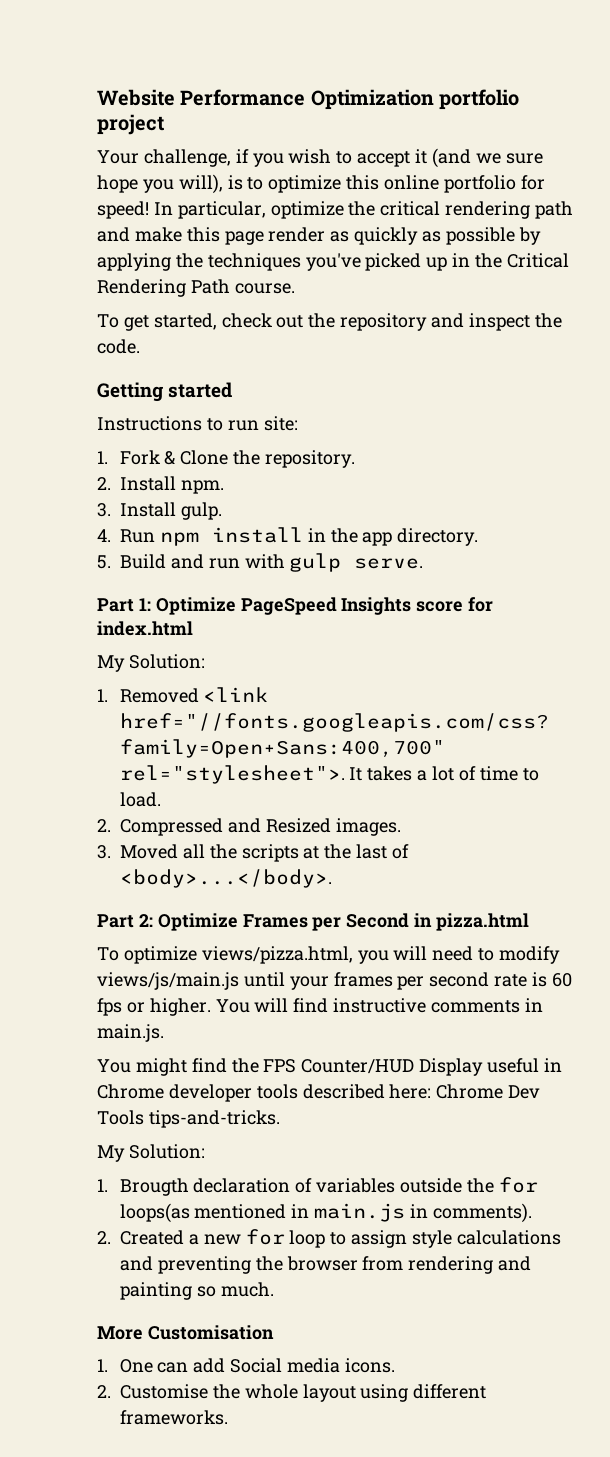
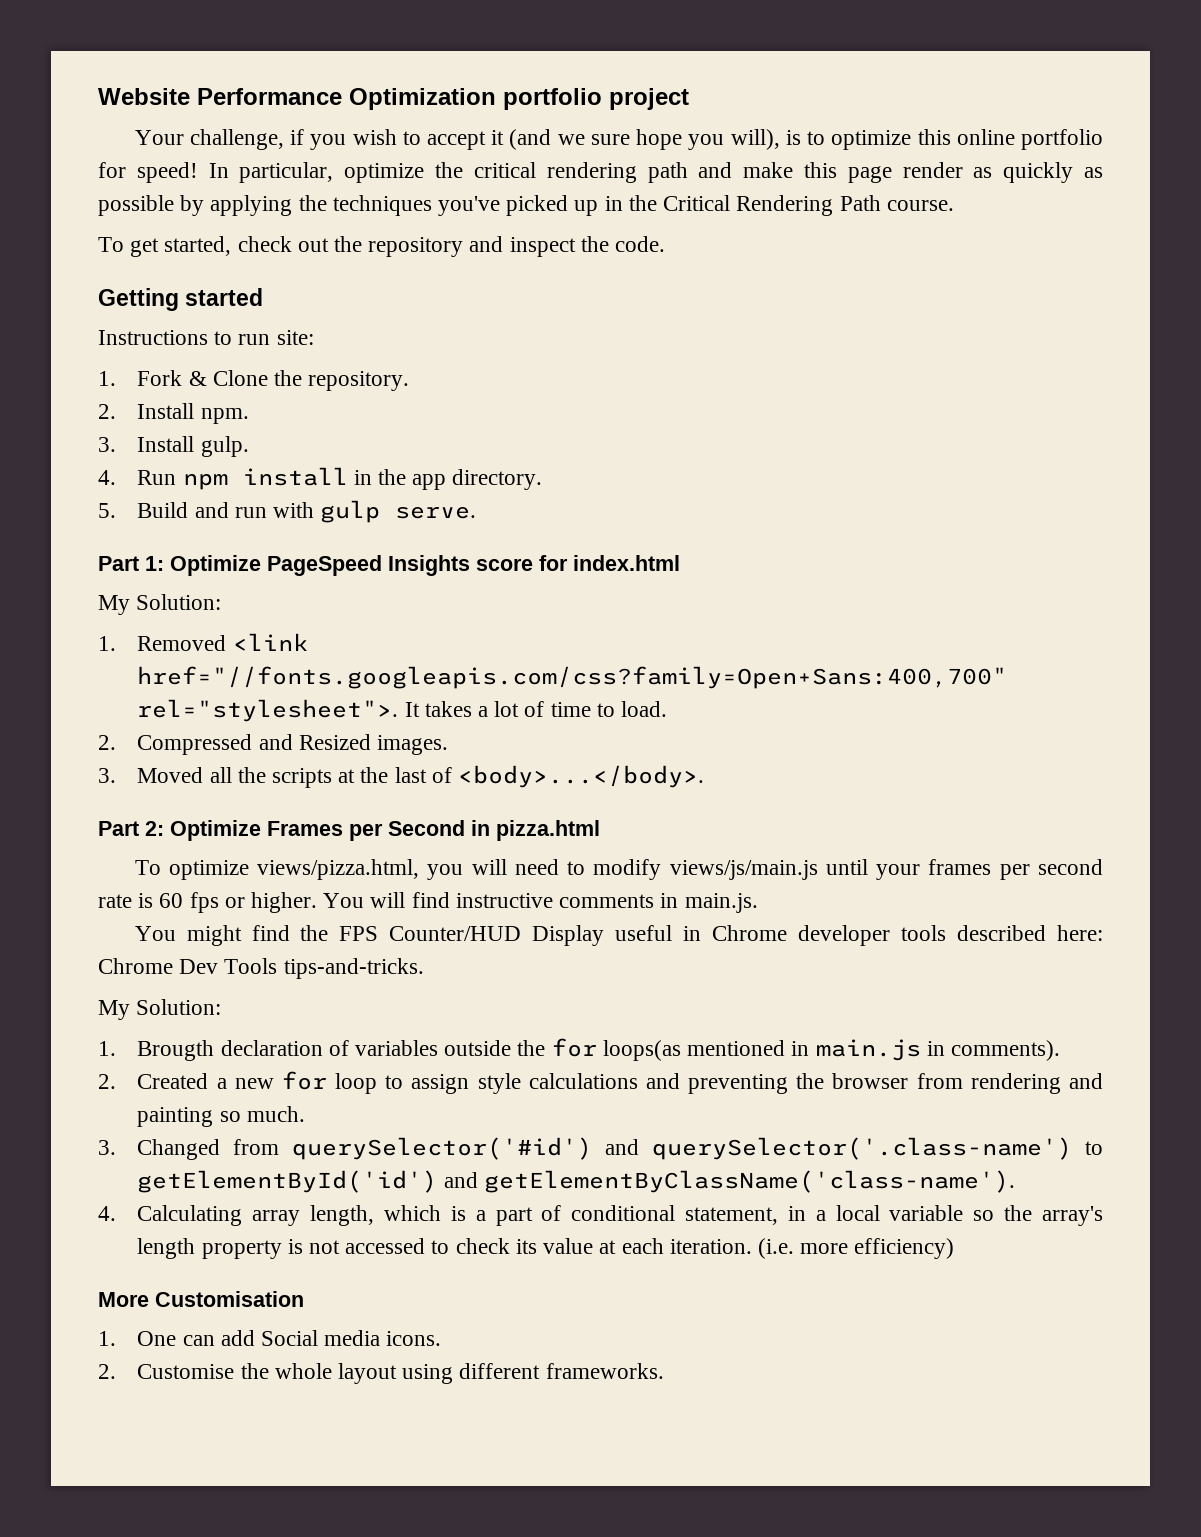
(274, 1289) none -> [98,1137,1103,1160] [137,1170,1015,1193] [98,1205,1103,1226] [137,1238,955,1259] // 3. Changed from querySelector('#id') and querySelector('.class-name') to getElementById('id') and getElementByClassName('class-name'). // 4. Calculating array length, which is a part of conditional statement, in a local variable so the array's length property is not accessed to check its value at each iteration. (i.e. more efficiency)

